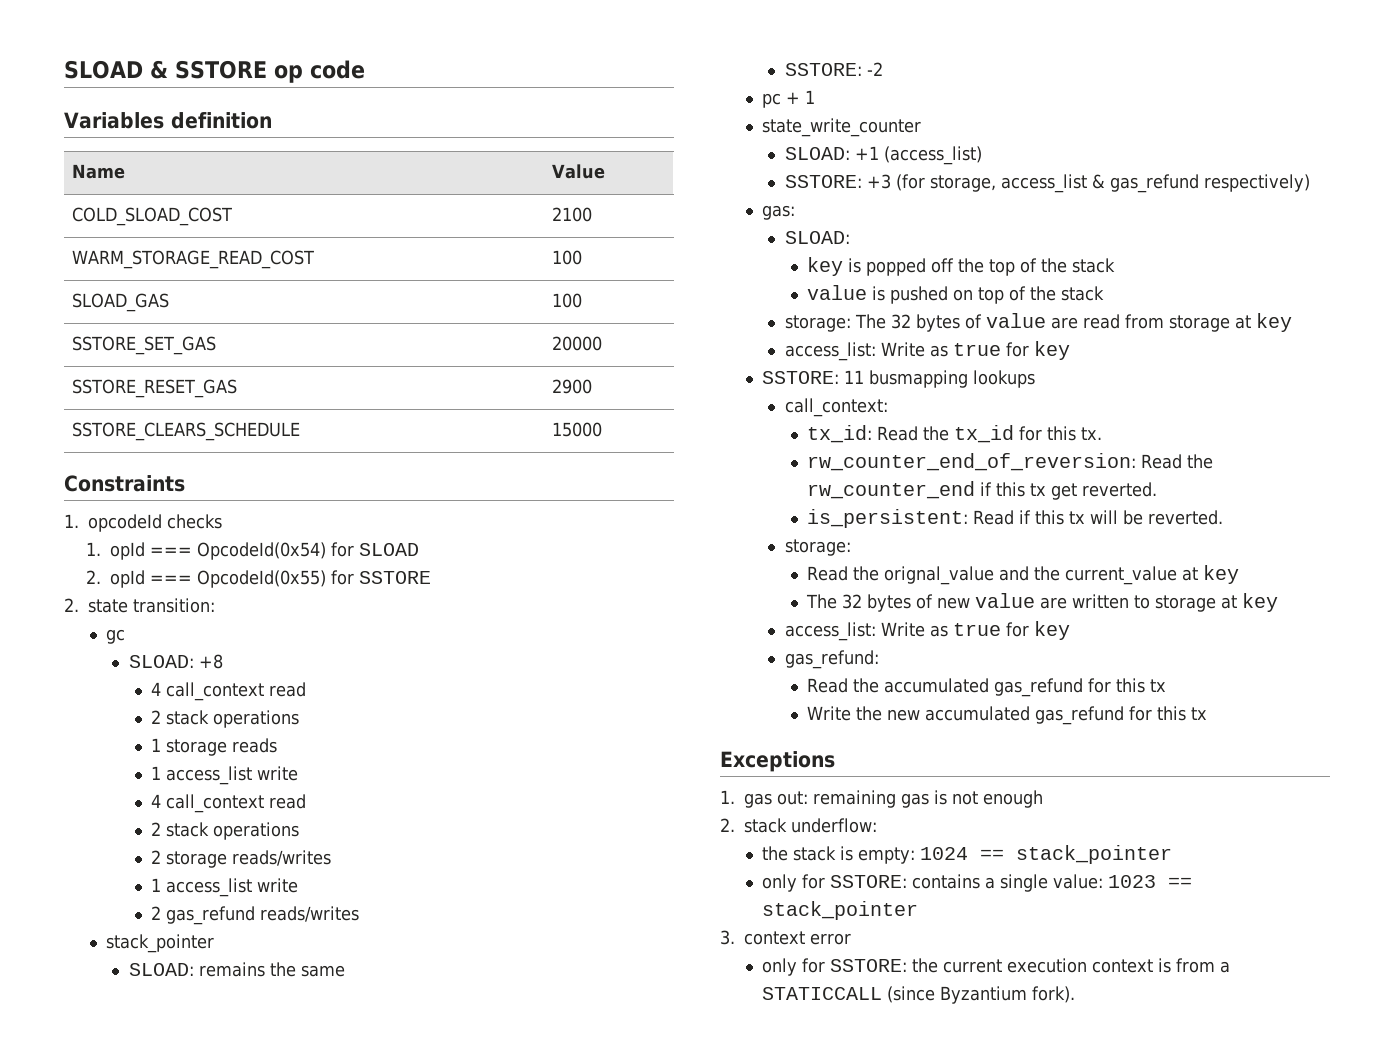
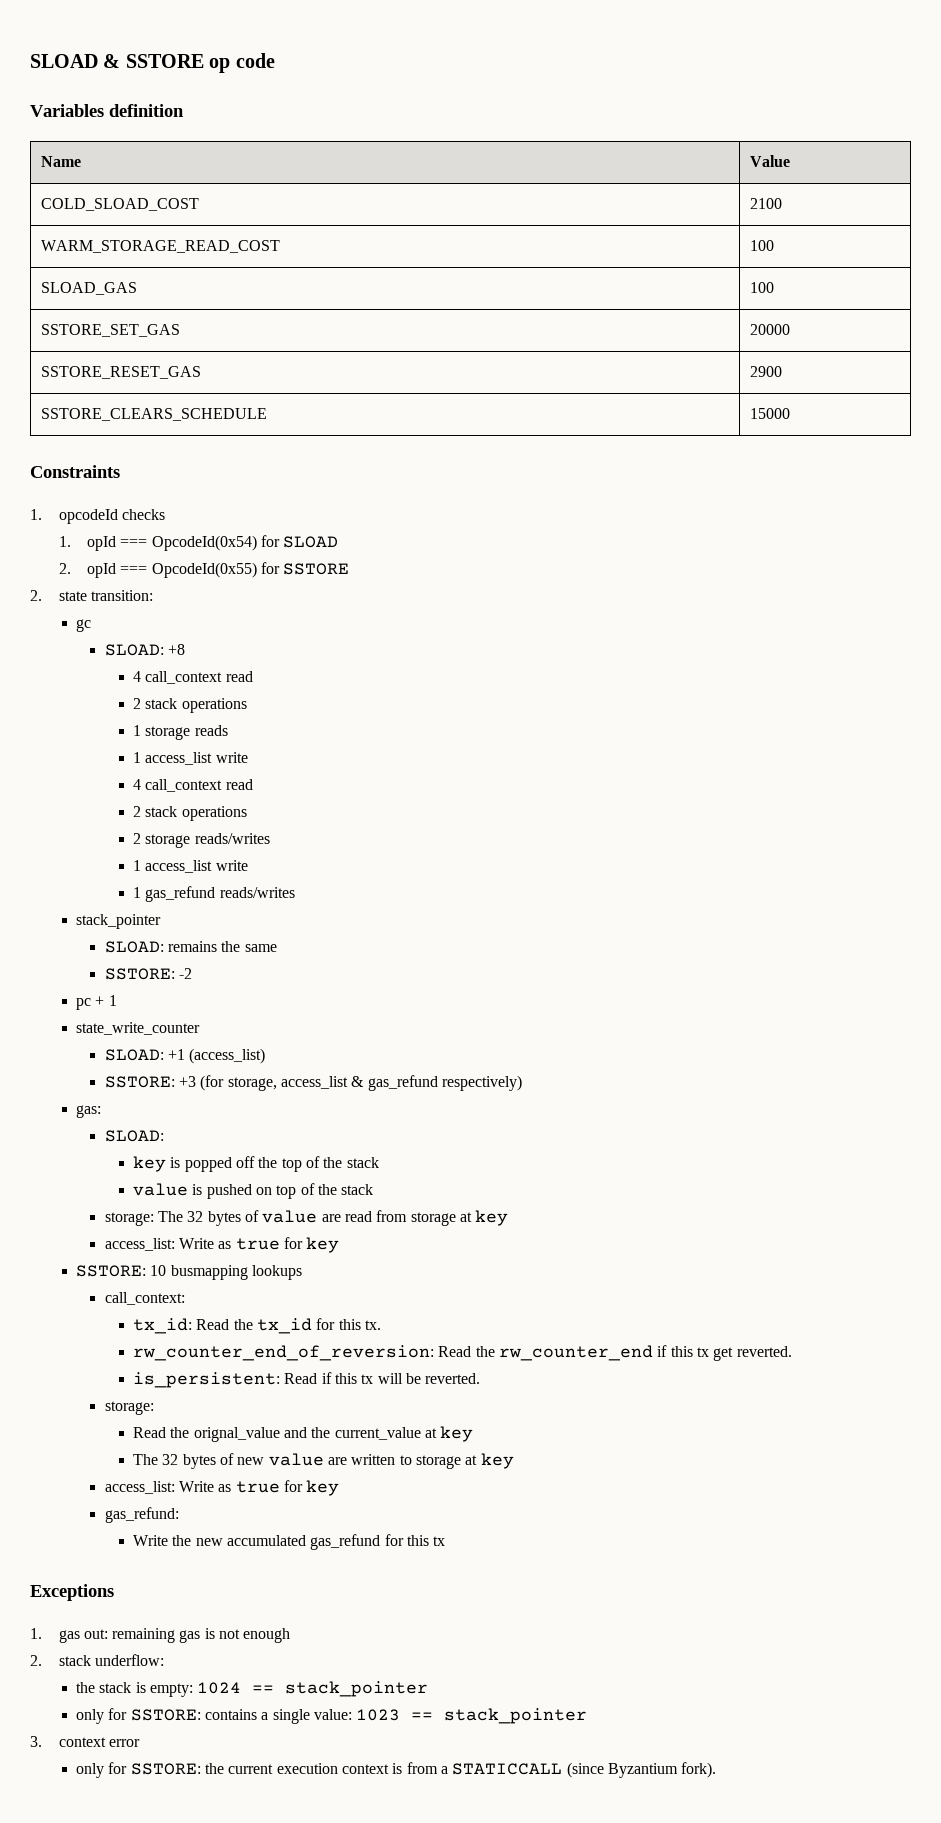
[151,906,162,920] 2 -> [133,887,142,898] 1
[844,370,865,384] 11 -> [150,1265,167,1276] 10
[807,678,1167,697] // Read the accumulated gas_refund for this tx -> (179, 1515) none

